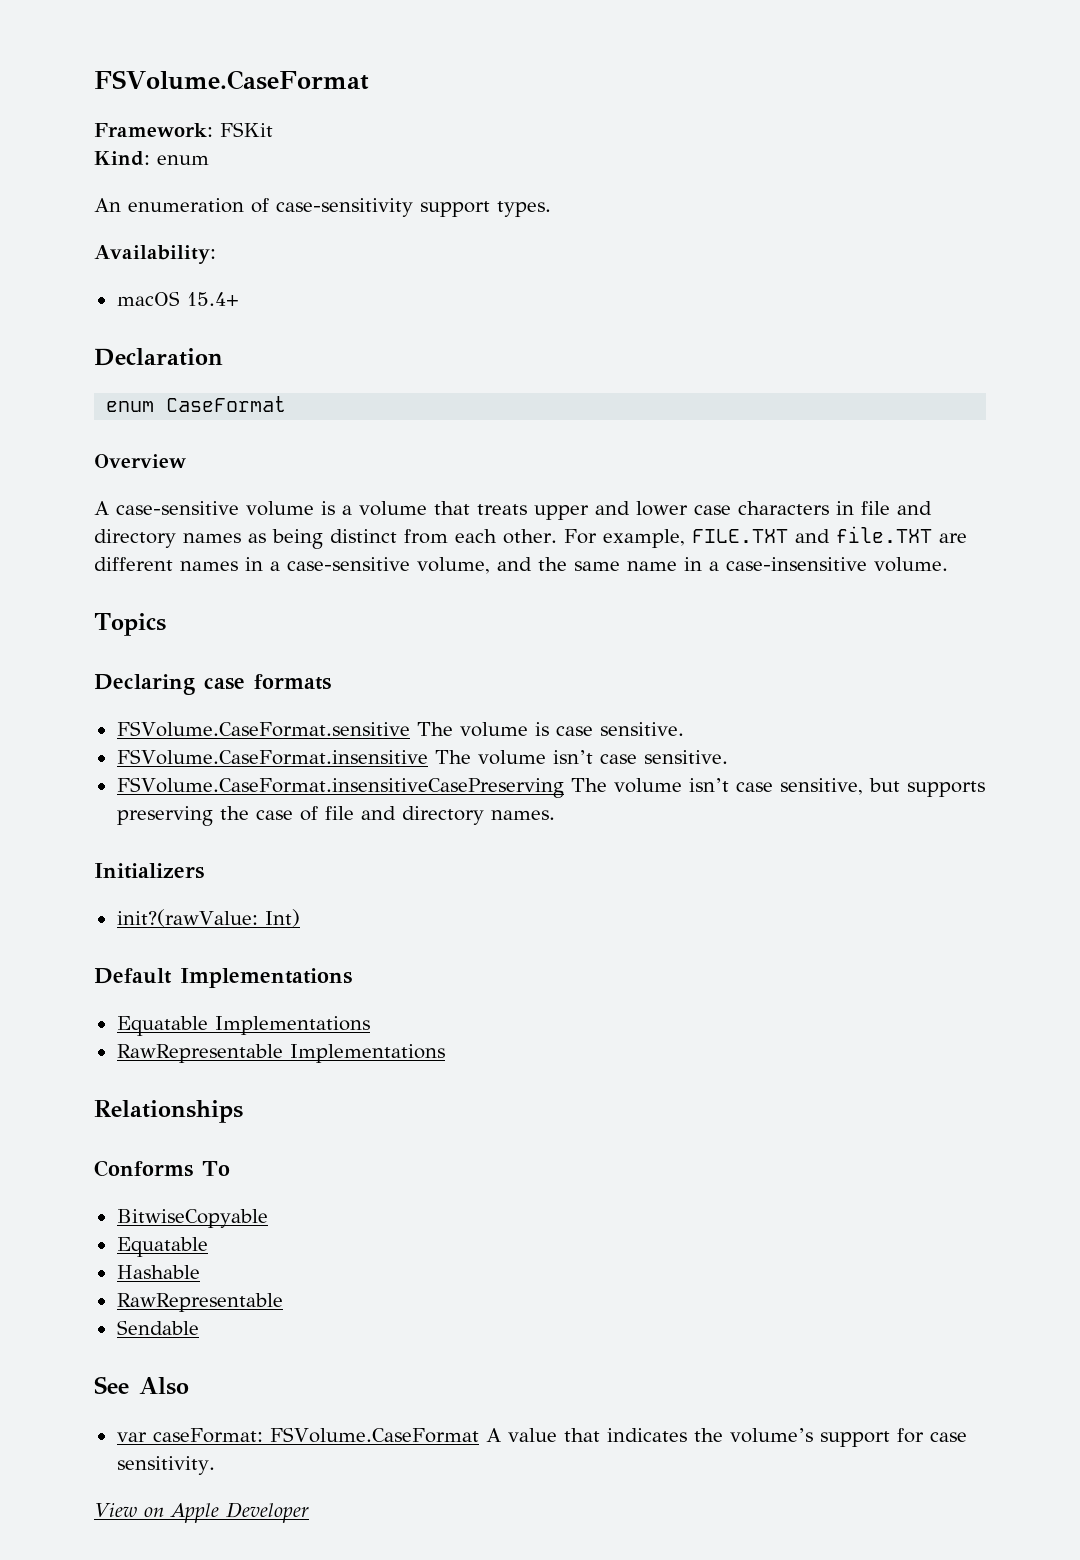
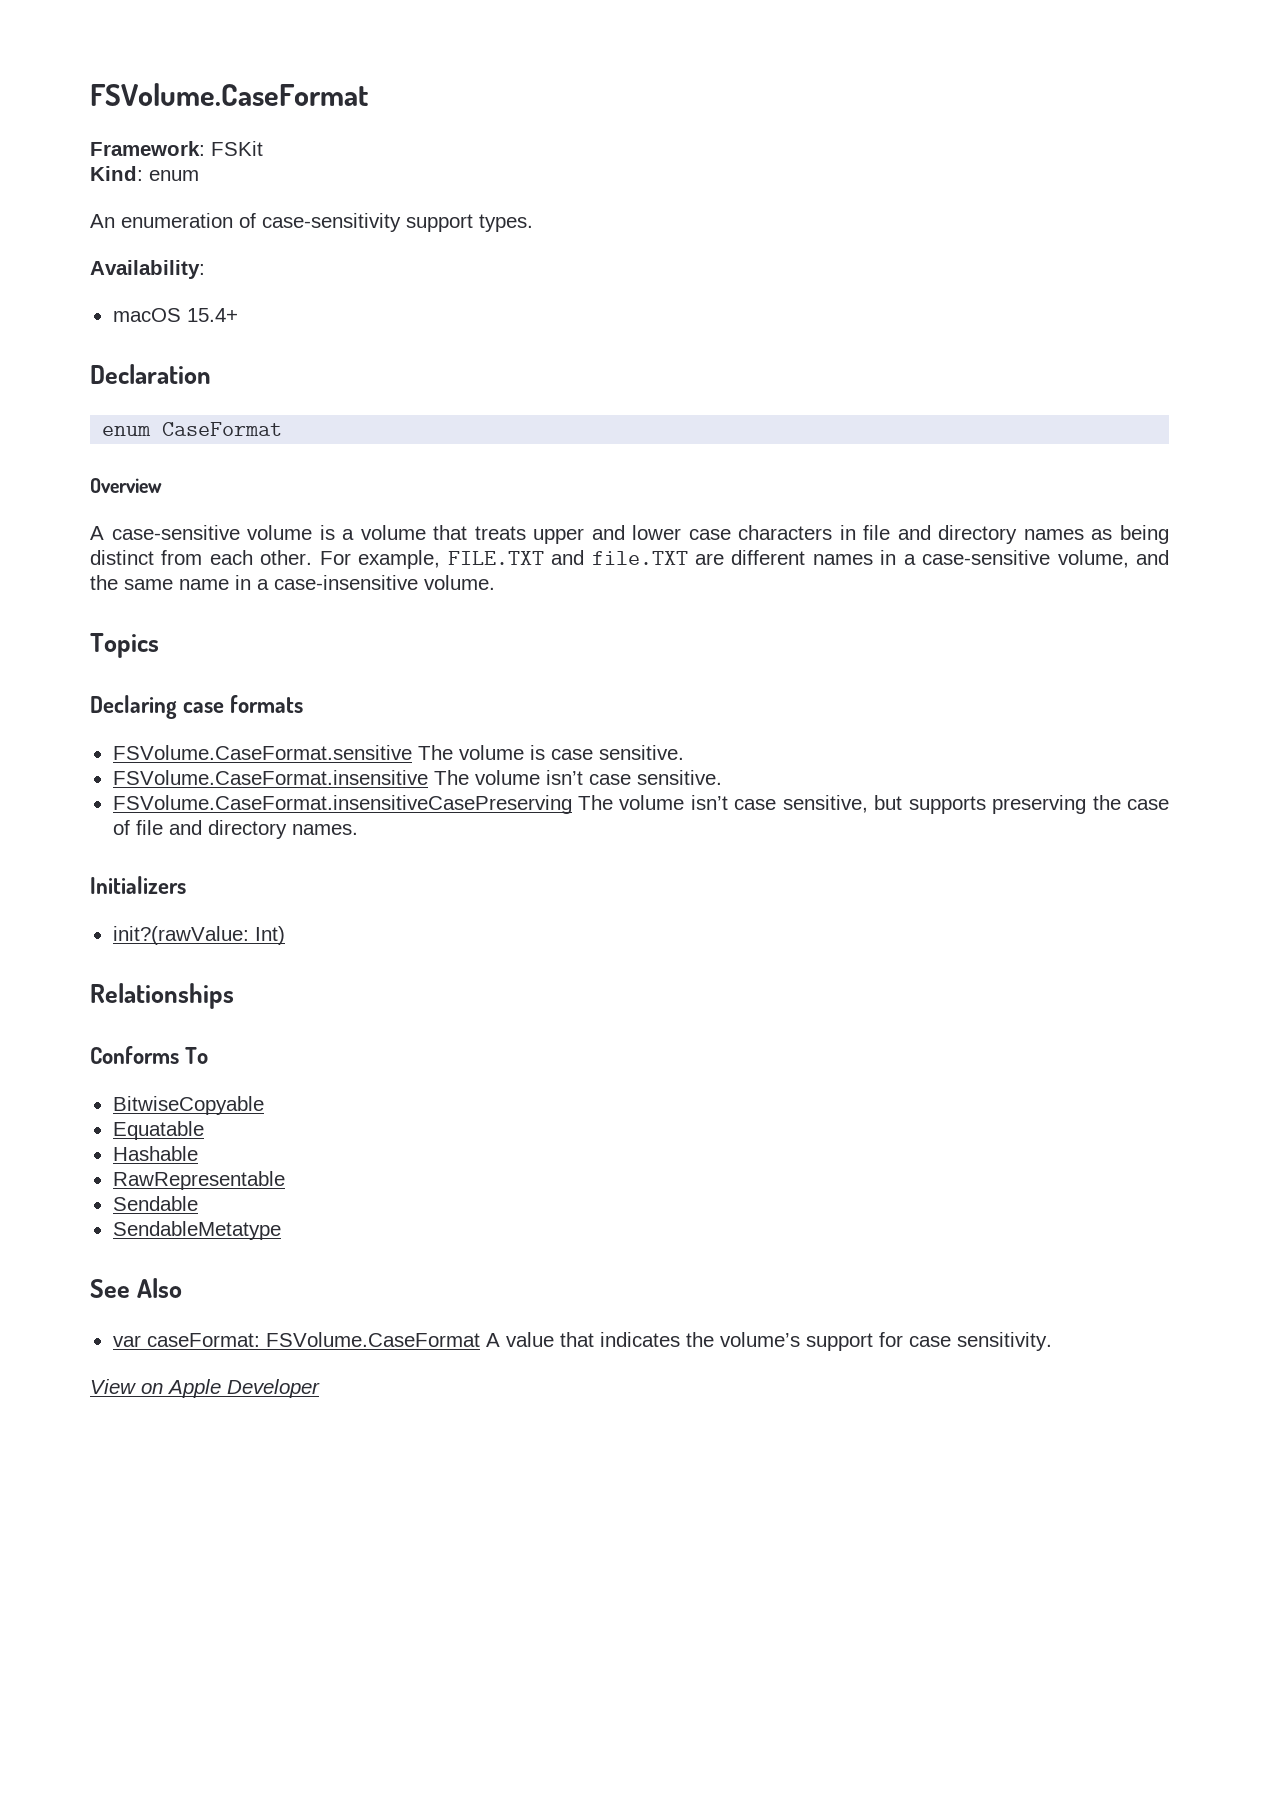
[94,968,352,988] [116,1016,370,1036] [116,1044,445,1063] // Default Implementations // Equatable Implementations // RawRepresentable Implementations -> (285, 935) none
(199, 1327) none -> [112,1221,281,1240] // SendableMetatype

